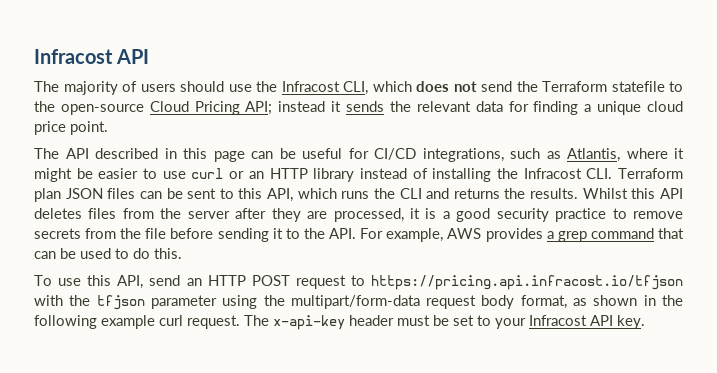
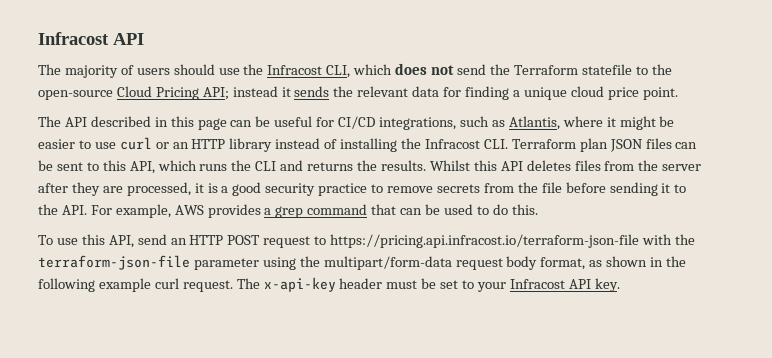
[371,275,683,290] https://pricing.api.infracost.io/tfjson -> [330,234,640,248] https://pricing.api.infracost.io/terraform-json-file
[96,295,145,310] tfjson -> [38,255,190,270] terraform-json-file

